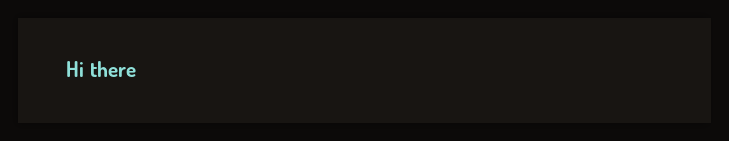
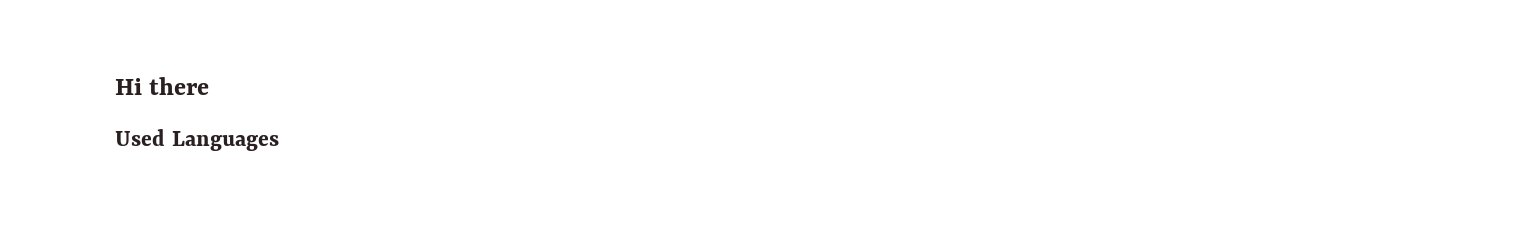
(136, 69) none -> [115,129,279,151] // Used Languages

